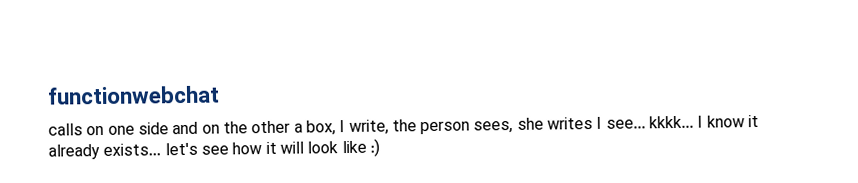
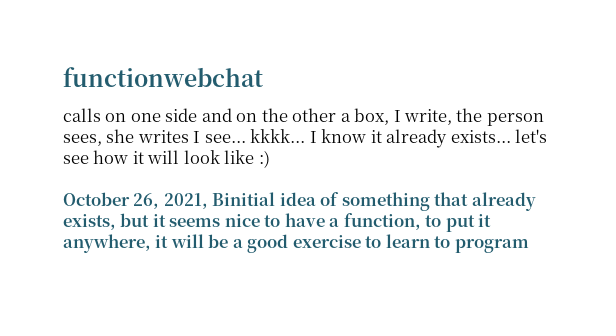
(380, 147) none -> [63,192,536,211] [63,213,492,232] [63,234,529,253] // October 26, 2021, Binitial idea of something that already exists, but it seems nice to have a function, to put it anywhere, it will be a good exercise to learn to program

